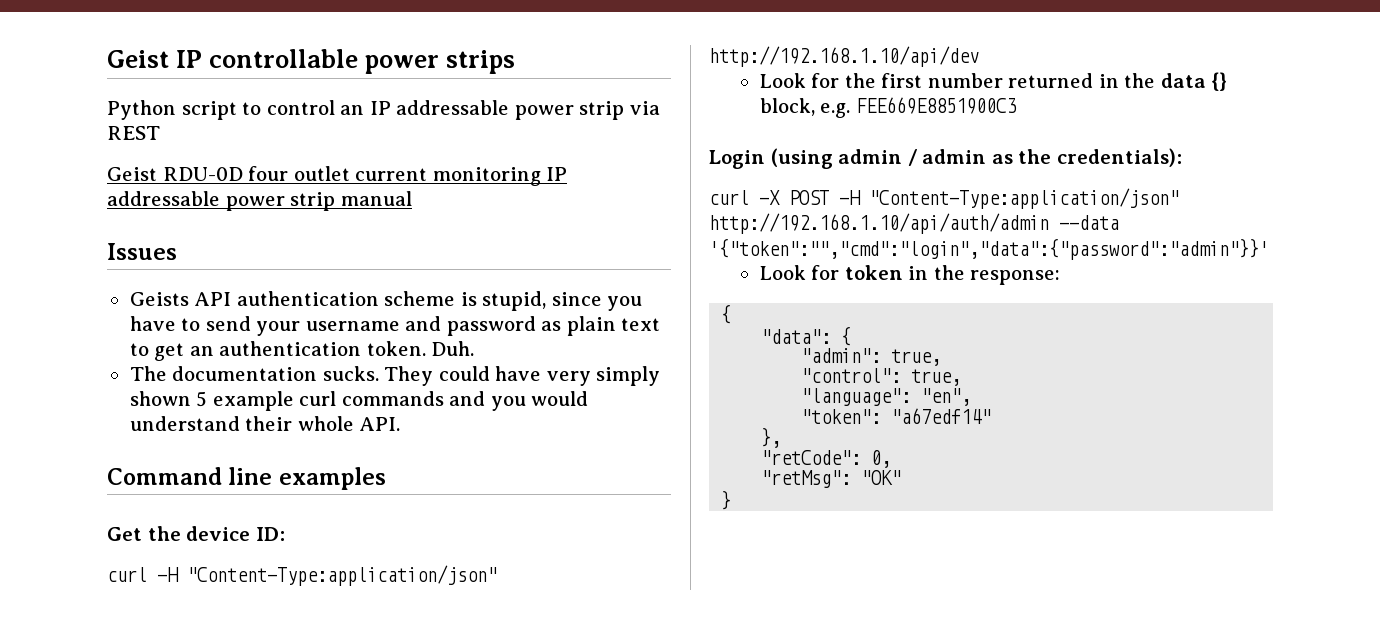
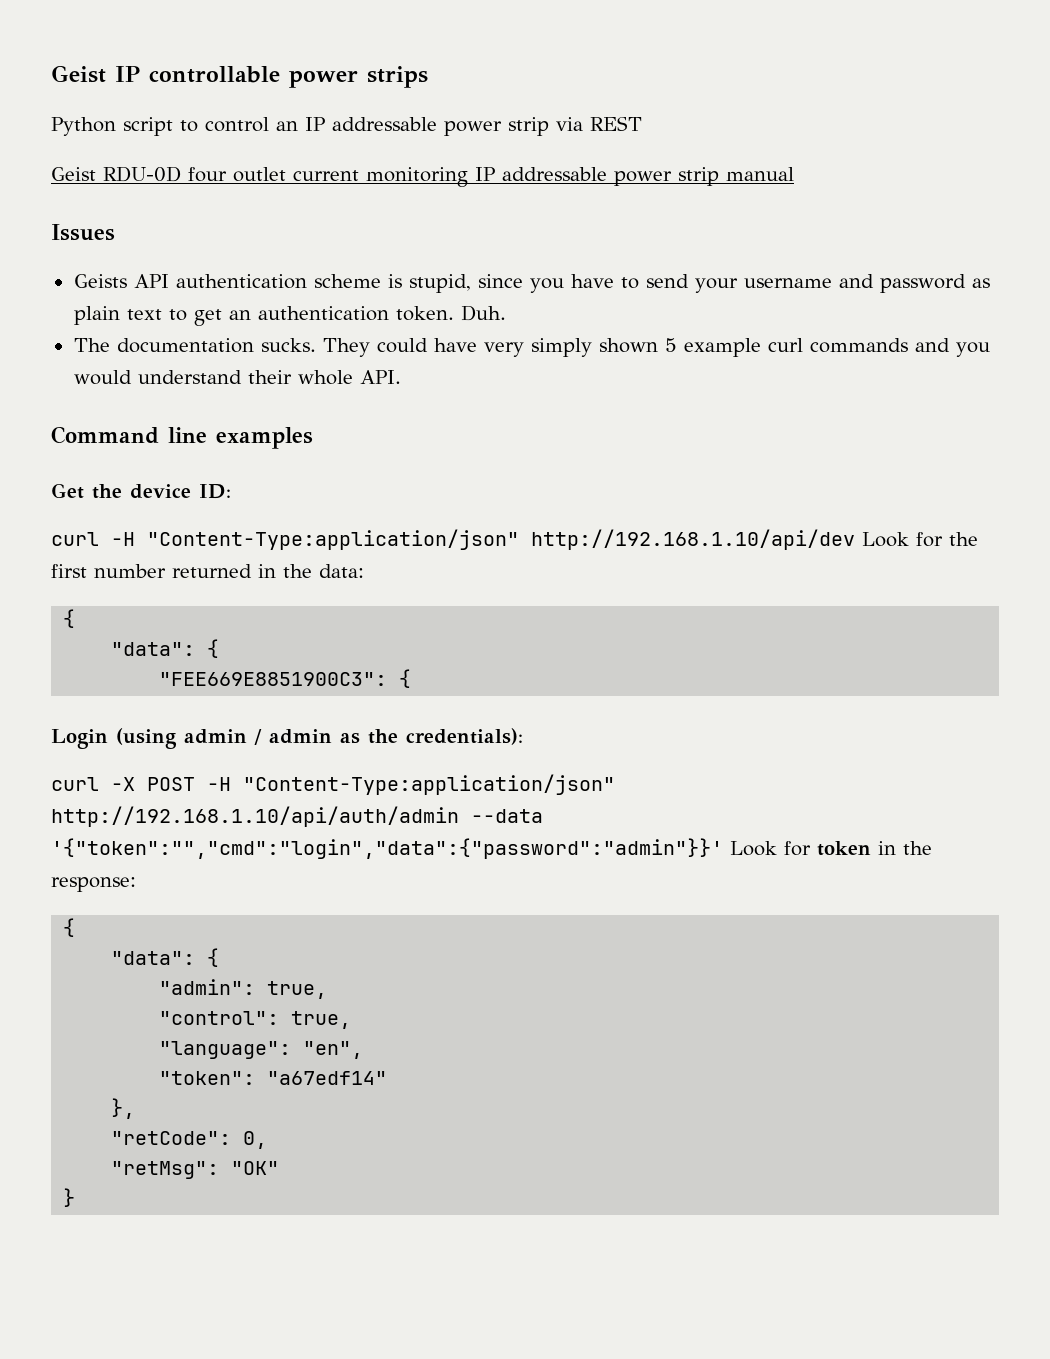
(979, 56) // -> (855, 539) none
[1160,72,1228,91] [759,97,1017,118] data {} block, e.g. FEE669E8851900C3 -> [319,564,364,578] [63,609,76,628] [111,639,220,658] [159,669,412,688] data: // { // "data": { // "FEE669E8851900C3": {
(1269, 249) // -> (723, 848) none

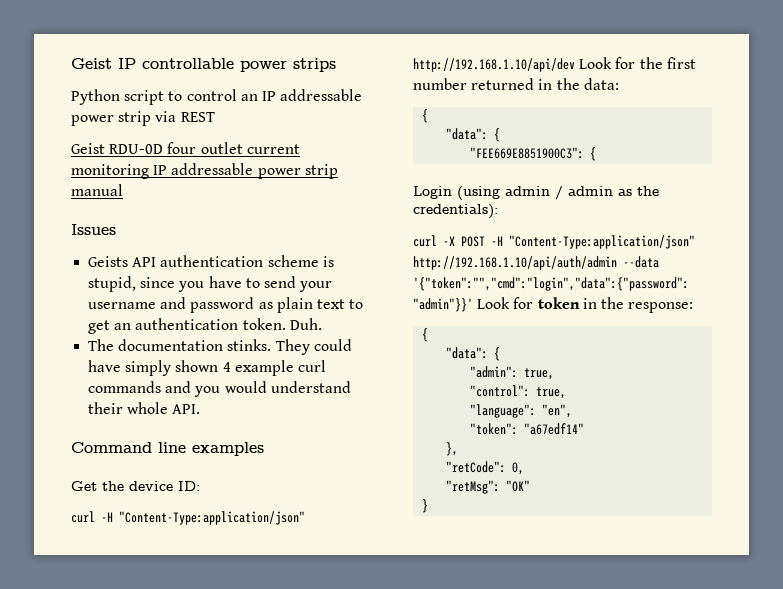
[260,338,316,352] sucks. -> [227,339,272,351] stinks.
[483,342,524,357] very -> (122, 366) none
[664,338,677,352] 5 -> [222,362,231,372] 4

